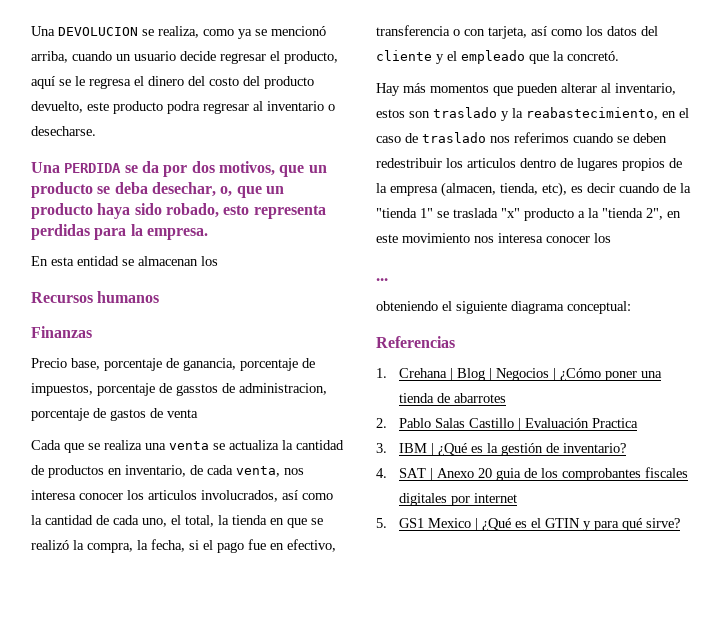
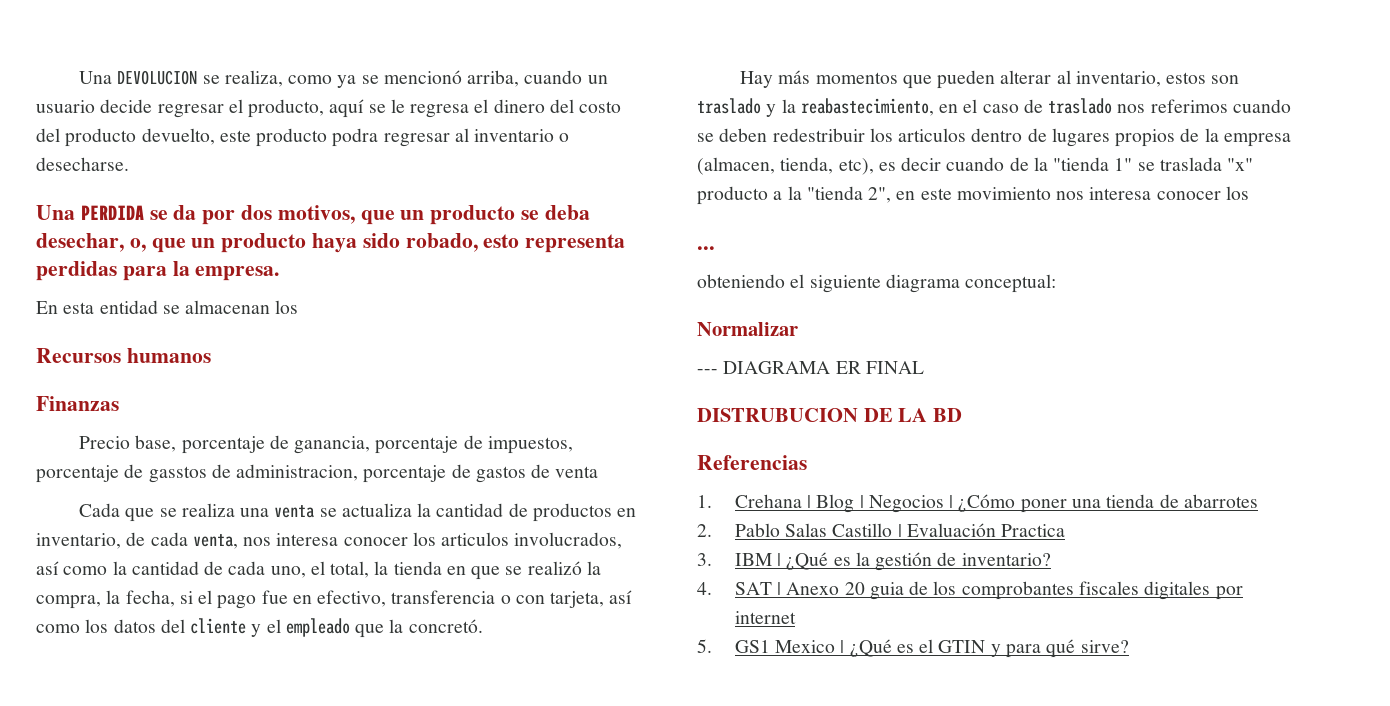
(631, 307) none -> [697,322,798,336] [697,361,924,374] [697,408,962,422] // Normalizar // --- DIAGRAMA ER FINAL // DISTRUBUCION DE LA BD

